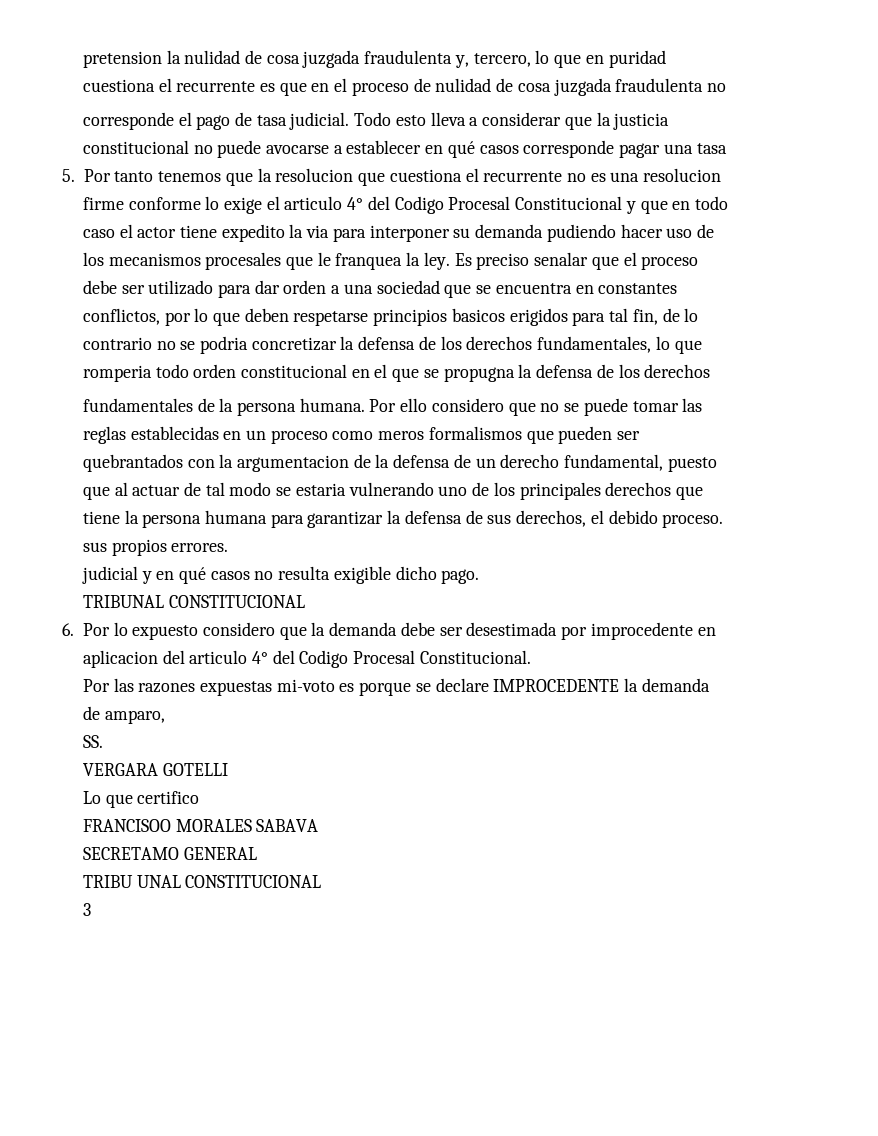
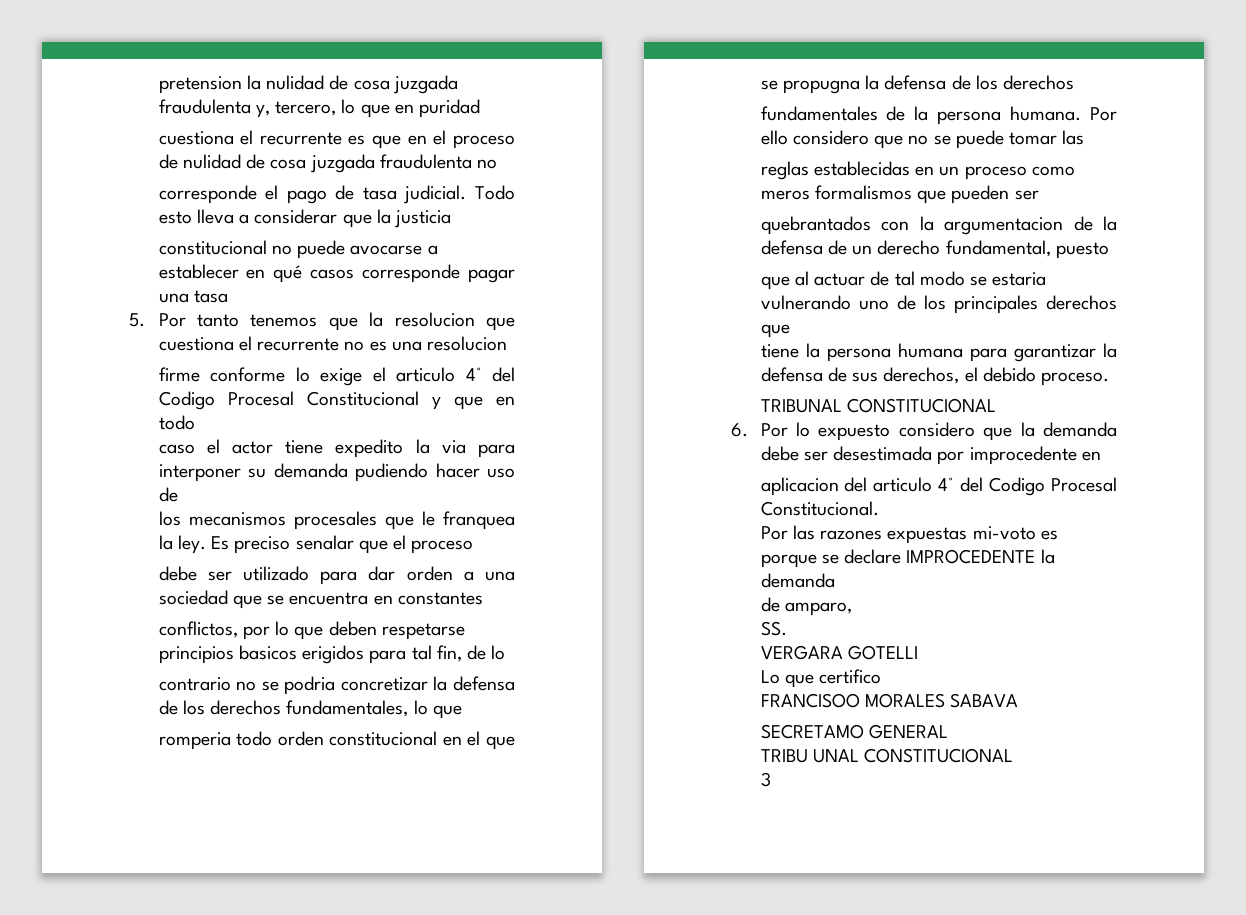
[82,539,229,556] [81,566,480,584] // sus propios errores. // judicial y en qué casos no resulta exigible dicho pago. -> (1110, 379) none

